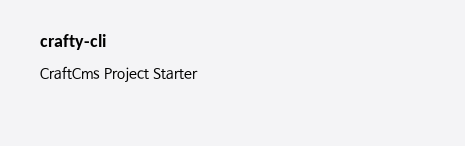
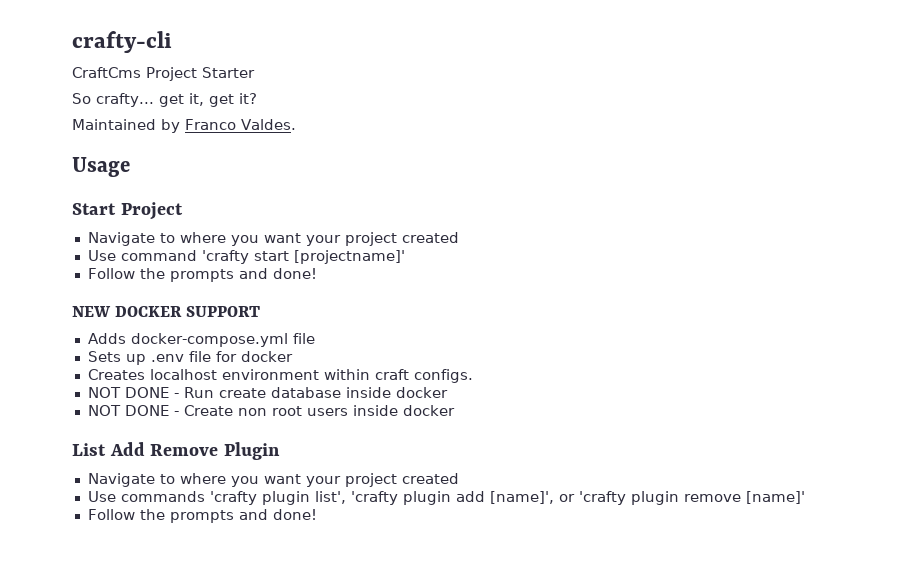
(198, 74) none -> [72,93,257,107] [72,119,296,133] [72,157,130,177] [72,202,183,220] [87,232,459,246] [87,250,405,264] [87,268,317,282] [72,306,260,317] [87,333,315,347] [87,351,293,365] [87,369,473,383] [87,387,448,398] [87,405,455,416] [72,442,281,460] [87,473,459,487] [87,491,805,505] [87,509,317,523] // So crafty... get it, get it? // Maintained by Franco Valdes. // Usage // Start Project // Navigate to where you want your project created // Use command 'crafty start [projectname]' // Follow the prompts and done! // NEW DOCKER SUPPORT // Adds docker-compose.yml file // Sets up .env file for docker // Creates localhost environment within craft configs. // NOT DONE - Run create database inside docker // NOT DONE - Create non root users inside docker // List Add Remove Plugin // Navigate to where you want your project created // Use commands 'crafty plugin list', 'crafty plugin add [name]', or 'crafty plugin remove [name]' // Follow the prompts and done!

